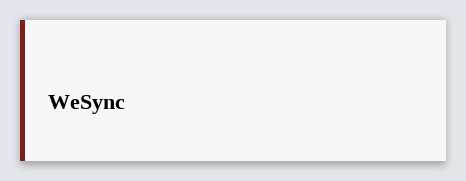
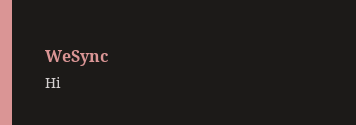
(125, 104) none -> [45,77,61,88] // Hi

